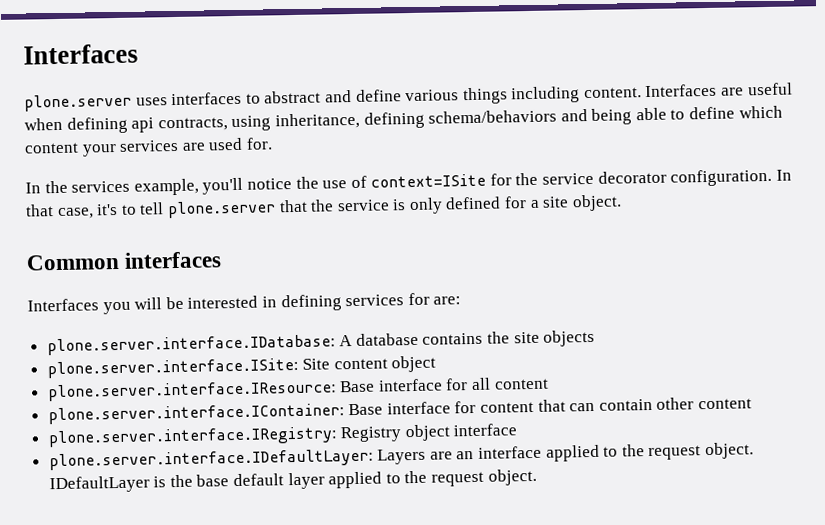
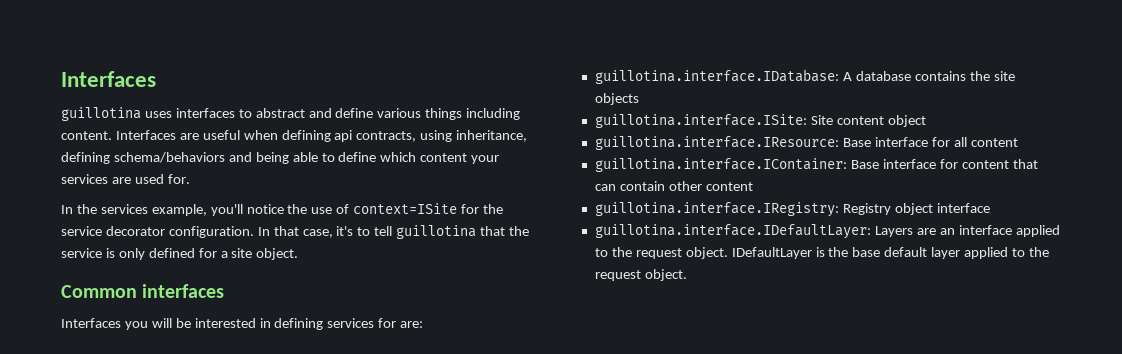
[24,93,132,112] plone.server -> [61,107,141,121] guillotina
[166,200,276,219] plone.server -> [396,225,477,239] guillotina
[46,334,336,356] plone.server.interface.IDatabase: -> [594,69,839,84] guillotina.interface.IDatabase:
[46,357,299,379] plone.server.interface.ISite: -> [594,114,807,128] guillotina.interface.ISite:
[47,380,337,402] plone.server.interface.IResource: -> [594,136,839,150] guillotina.interface.IResource:
[47,403,345,425] plone.server.interface.IContainer: -> [594,158,847,172] guillotina.interface.IContainer:
[47,426,338,448] plone.server.interface.IRegistry: -> [594,202,839,217] guillotina.interface.IRegistry:
[48,448,374,471] plone.server.interface.IDefaultLayer: -> [594,224,871,239] guillotina.interface.IDefaultLayer:

